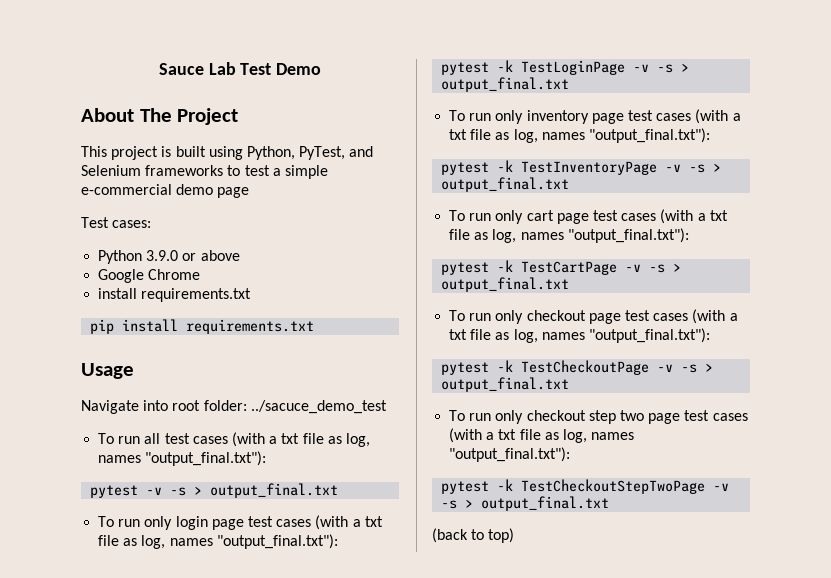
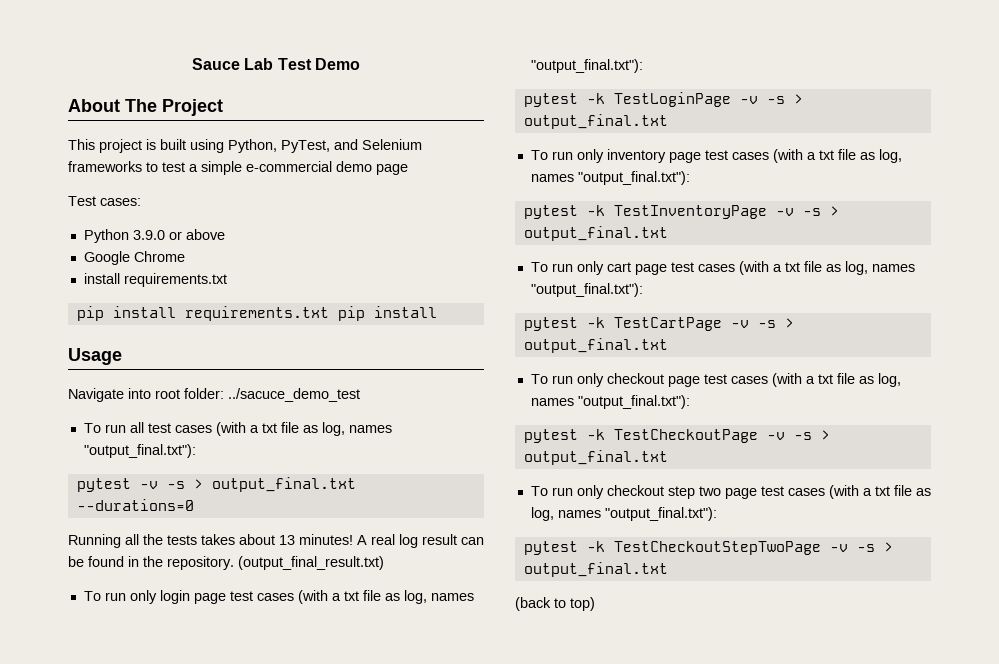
(315, 326) none -> [337,306,437,321] pip install
(339, 490) none -> [76,499,194,511] [68,534,484,548] [68,556,384,570] --durations=0 // Running all the tests takes about 13 minutes! A real log result can be found in the repository. (output_final_result.txt)

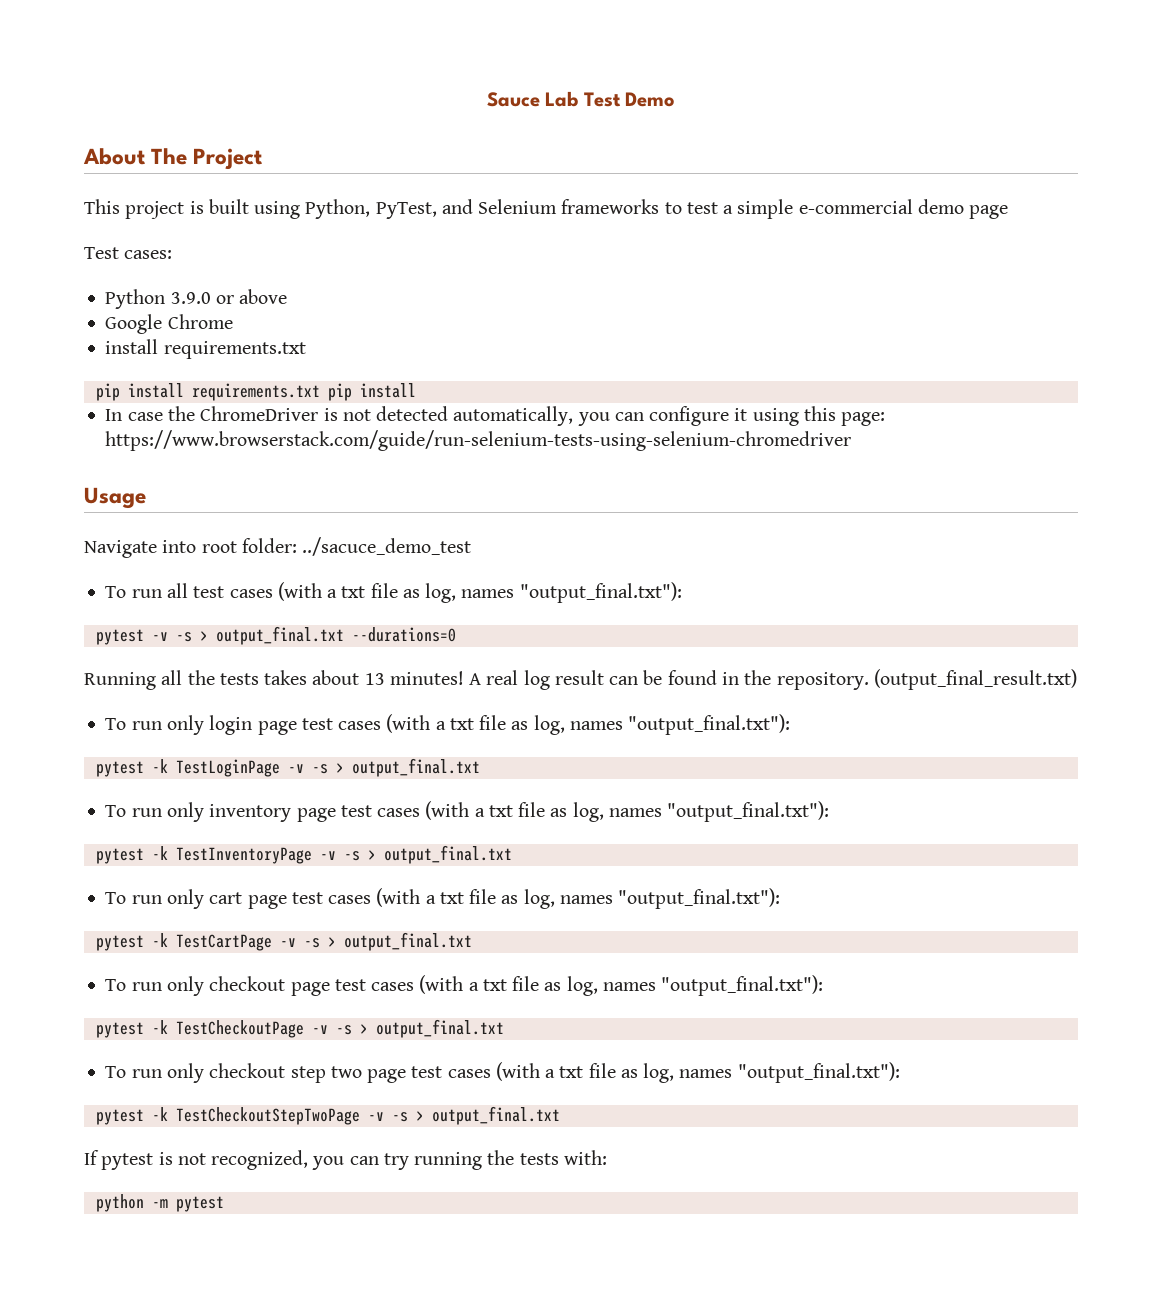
(437, 312) none -> [105,406,886,426] [105,430,852,451] // In case the ChromeDriver is not detected automatically, you can configure it using this page: https://www.browserstack.com/guide/run-selenium-tests-using-selenium-chromedriver
[515,597,595,611] (back to top) -> [84,1150,607,1170] [95,1194,224,1212] If pytest is not recognized, you can try running the tests with: // python -m pytest

